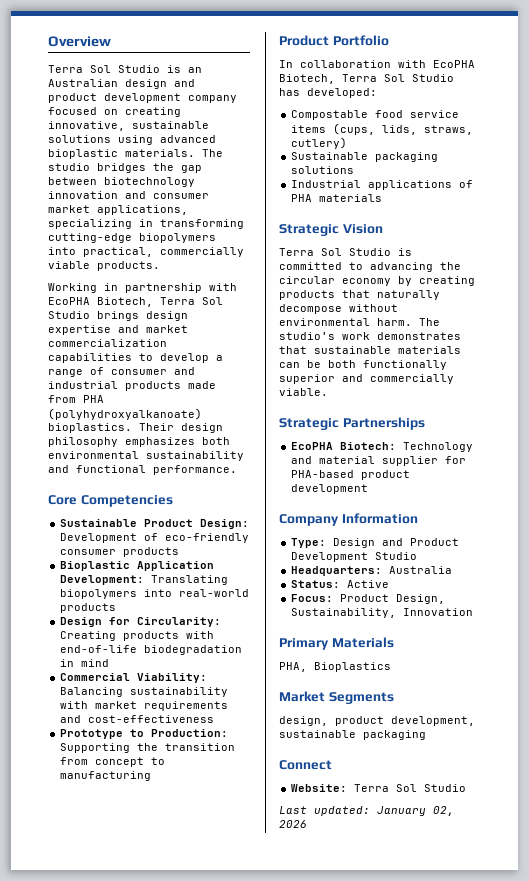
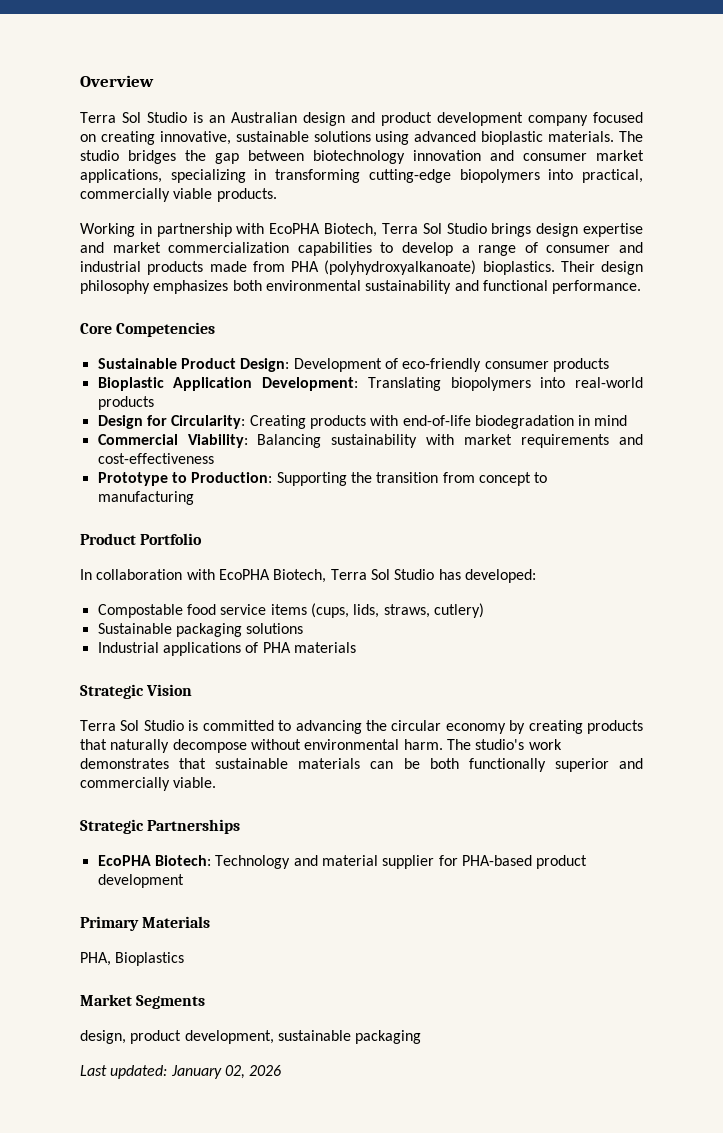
[279,513,418,526] [291,538,460,548] [291,552,418,562] [291,566,453,576] [291,580,390,588] [291,594,446,604] [291,608,474,618] // Company Information // Type: Design and Product Development Studio // Headquarters: Australia // Status: Active // Focus: Product Design, Sustainability, Innovation -> (184, 881) none
[279,760,332,770] [291,784,467,792] // Connect // Website: Terra Sol Studio -> (422, 1037) none

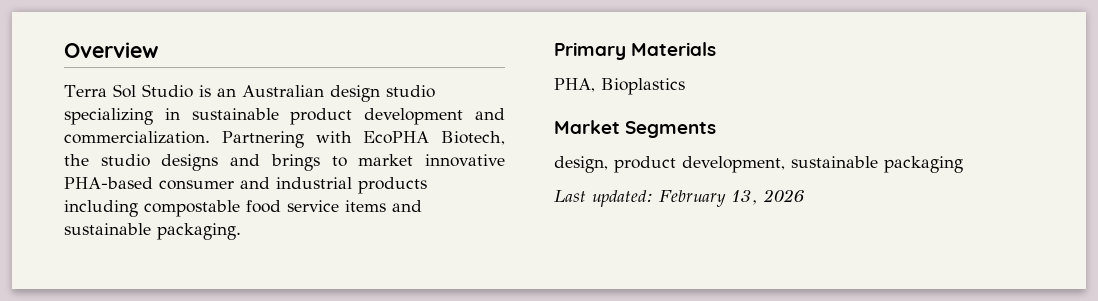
[351,112,643,126] [80,131,644,145] [80,150,644,164] [80,169,643,183] [80,188,277,202] [80,223,643,237] [80,242,644,256] [80,260,643,275] [80,280,642,294] [80,322,216,337] [97,358,609,372] [97,377,643,391] [97,396,154,410] [97,415,628,429] [97,434,643,448] [97,453,214,464] [97,472,548,486] [97,491,194,505] [80,533,203,545] [80,569,536,583] [97,603,484,618] [97,623,304,637] [97,642,356,656] [80,684,193,699] [80,720,644,734] [80,739,562,753] [80,758,643,772] [80,777,217,791] [80,819,241,834] [97,855,588,869] [97,874,184,888] and product development company focused on creating innovative, sustainable solutions using advanced bioplastic materials. The studio bridges the gap between biotechnology innovation and consumer market applications, specializing in transforming cutting-edge biopolymers into practical, commercially viable products. // Working in partnership with EcoPHA Biotech, Terra Sol Studio brings design expertise and market commercialization capabilities to develop a range of consumer and industrial products made from PHA (polyhydroxyalkanoate) bioplastics. Their design philosophy emphasizes both environmental sustainability and functional performance. // Core Competencies // Sustainable Product Design: Development of eco-friendly consumer products // Bioplastic Application Development: Translating biopolymers into real-world products // Design for Circularity: Creating products with end-of-life biodegradation in mind // Commercial Viability: Balancing sustainability with market requirements and cost-effectiveness // Prototype to Production: Supporting the transition from concept to manufacturing // Product Portfolio // In collaboration with EcoPHA Biotech, Terra Sol Studio has developed: // Compostable food service items (cups, lids, straws, cutlery) // Sustainable packaging solutions // Industrial applications of PHA materials // Strategic Vision // Terra Sol Studio is committed to advancing the circular economy by creating products that naturally decompose without environmental harm. The studio's work demonstrates that sustainable materials can be both functionally superior and commercially viable. // Strategic Partnerships // EcoPHA Biotech: Technology and material supplier for PHA-based product development -> [385,85,435,98] [64,108,505,125] [64,131,505,148] [64,154,506,171] [64,177,427,194] [64,200,422,217] [64,223,241,240] studio specializing in sustainable product development and commercialization. Partnering with EcoPHA Biotech, the studio designs and brings to market innovative PHA-based consumer and industrial products including compostable food service items and sustainable packaging.
[170,1065,245,1079] January 02, -> [659,190,758,207] February 13,

